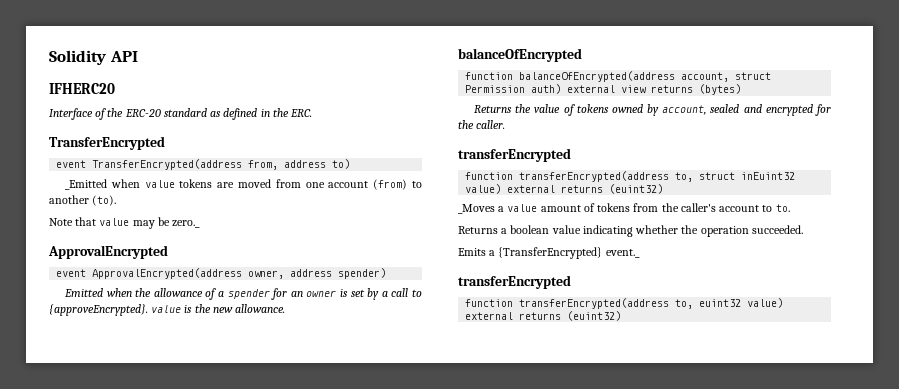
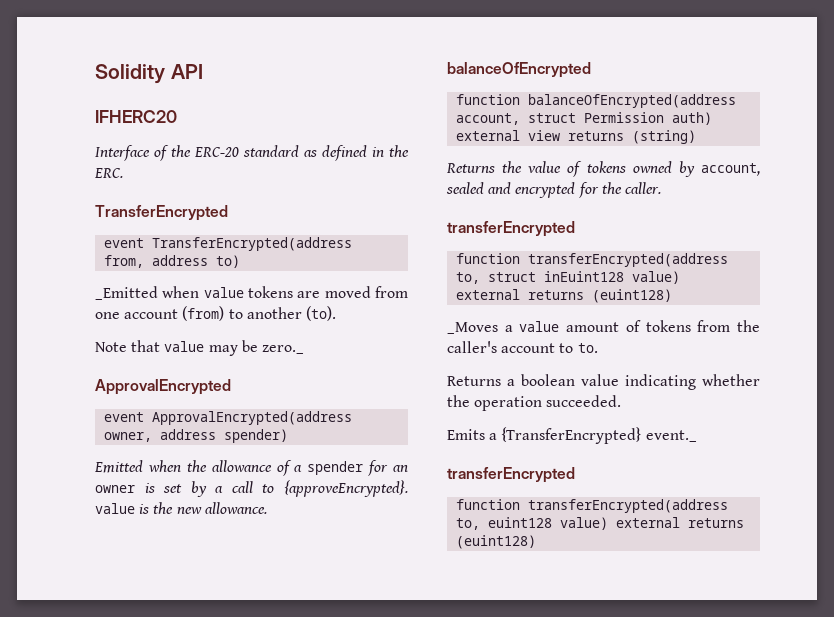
[699,84,742,95] (bytes) -> [632,130,697,144] (string)
[741,172,796,180] [465,184,664,194] inEuint32 value) external returns (euint32) -> [544,271,681,284] [456,289,673,303] inEuint128 value) external returns (euint128)
[699,298,784,308] [465,311,622,321] euint32 value) external returns (euint32) -> [488,517,745,530] [456,535,537,549] euint128 value) external returns (euint128)

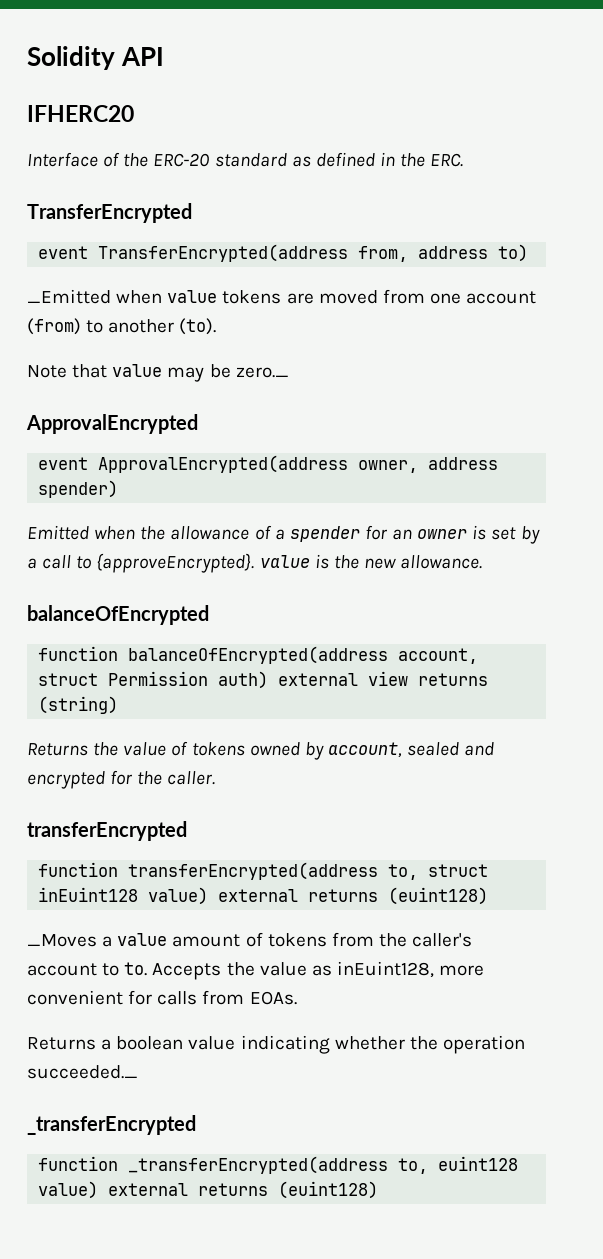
(598, 348) none -> [152,961,485,980] [27,990,297,1005] Accepts the value as inEuint128, more convenient for calls from EOAs.
[546,395,622,407] [447,427,697,444] [447,467,575,483] [456,499,729,513] succeeded. // Emits a {TransferEncrypted} event._ // transferEncrypted // function transferEncrypted(address -> [27,1065,138,1079] [27,1115,196,1135] [38,1156,389,1174] succeeded._ // _transferEncrypted // function _transferEncrypted(address

